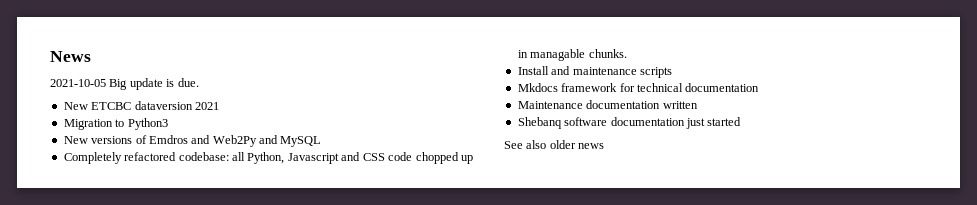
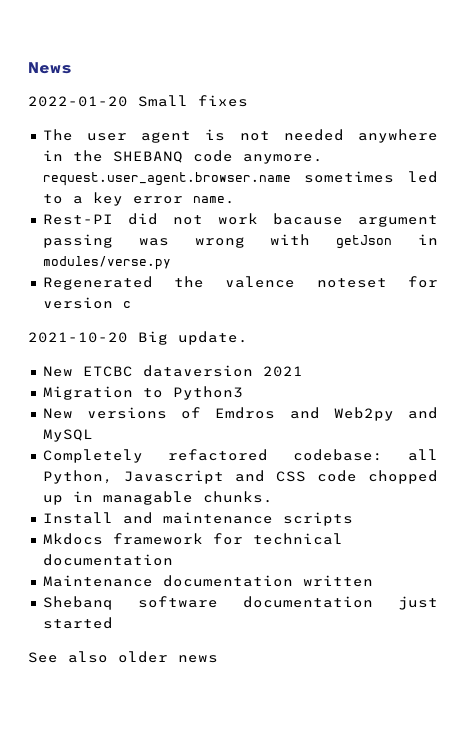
[50,78,199,90] 2021-10-05 Big update is due. -> [28,95,248,107] [42,129,438,143] [42,150,323,164] [42,171,438,186] [42,192,235,206] [42,213,438,227] [42,234,438,249] [42,256,171,270] [42,276,438,290] [42,297,131,309] [28,331,248,345] 2022-01-20 Small fixes // The user agent is not needed anywhere in the SHEBANQ code anymore. request.user_agent.browser.name sometimes led to a key error name. // Rest-PI did not work bacause argument passing was wrong with getJson in modules/verse.py // Regenerated the valence noteset for version c // 2021-10-20 Big update.
[212,135,257,147] Web2Py -> [333,407,394,421] Web2py

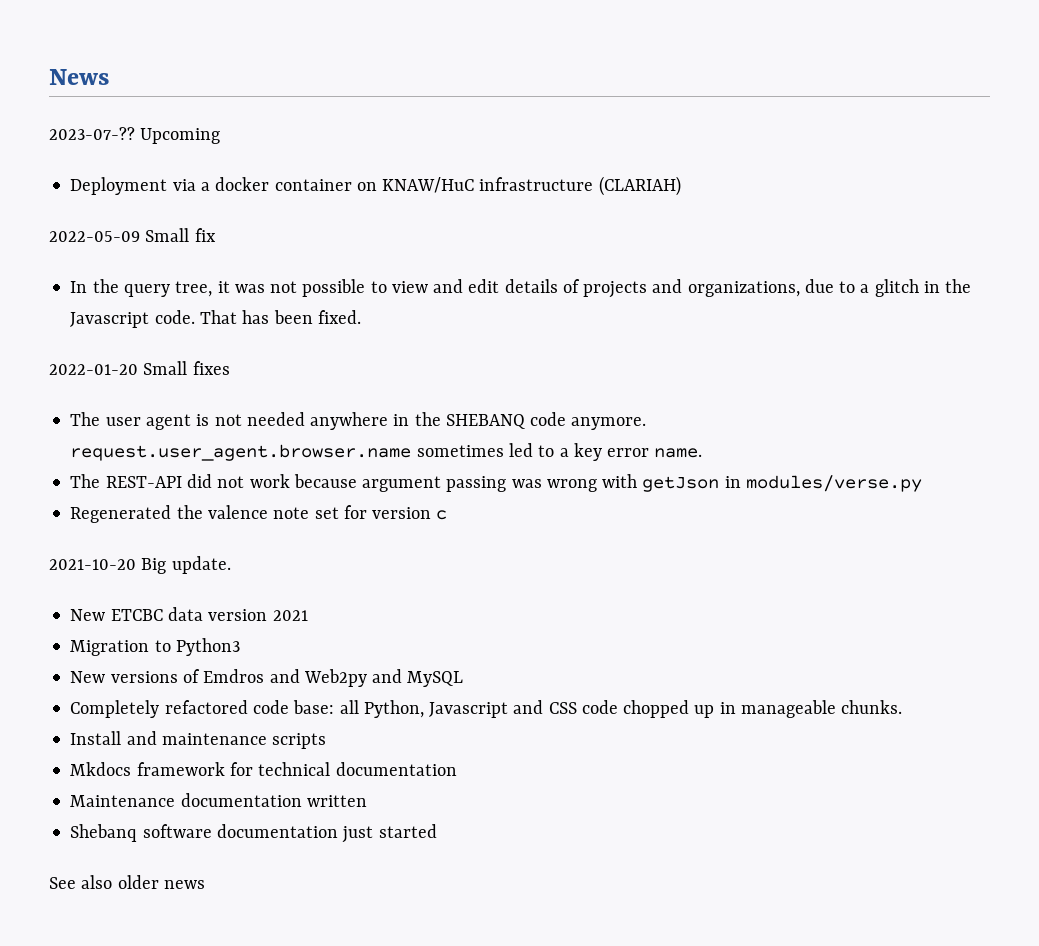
(72, 68) none -> [49,127,221,144] [70,176,681,196] [49,228,216,242] [70,279,972,298] [70,310,361,328] // 2023-07-?? Upcoming // Deployment via a docker container on KNAW/HuC infrastructure (CLARIAH) // 2022-05-09 Small fix // In the query tree, it was not possible to view and edit details of projects and organizations, due to a glitch in the Javascript code. That has been fixed.
[42,214,113,225] Rest-PI -> [70,474,182,488] The REST-API
[272,213,343,225] bacause -> [293,474,357,488] because
[316,278,387,288] noteset -> [273,507,339,519] note set
[142,365,253,377] dataversion -> [167,607,268,621] data version
[292,449,383,461] codebase: -> [252,700,335,714] code base:
[102,491,193,505] managable -> [740,700,836,718] manageable

